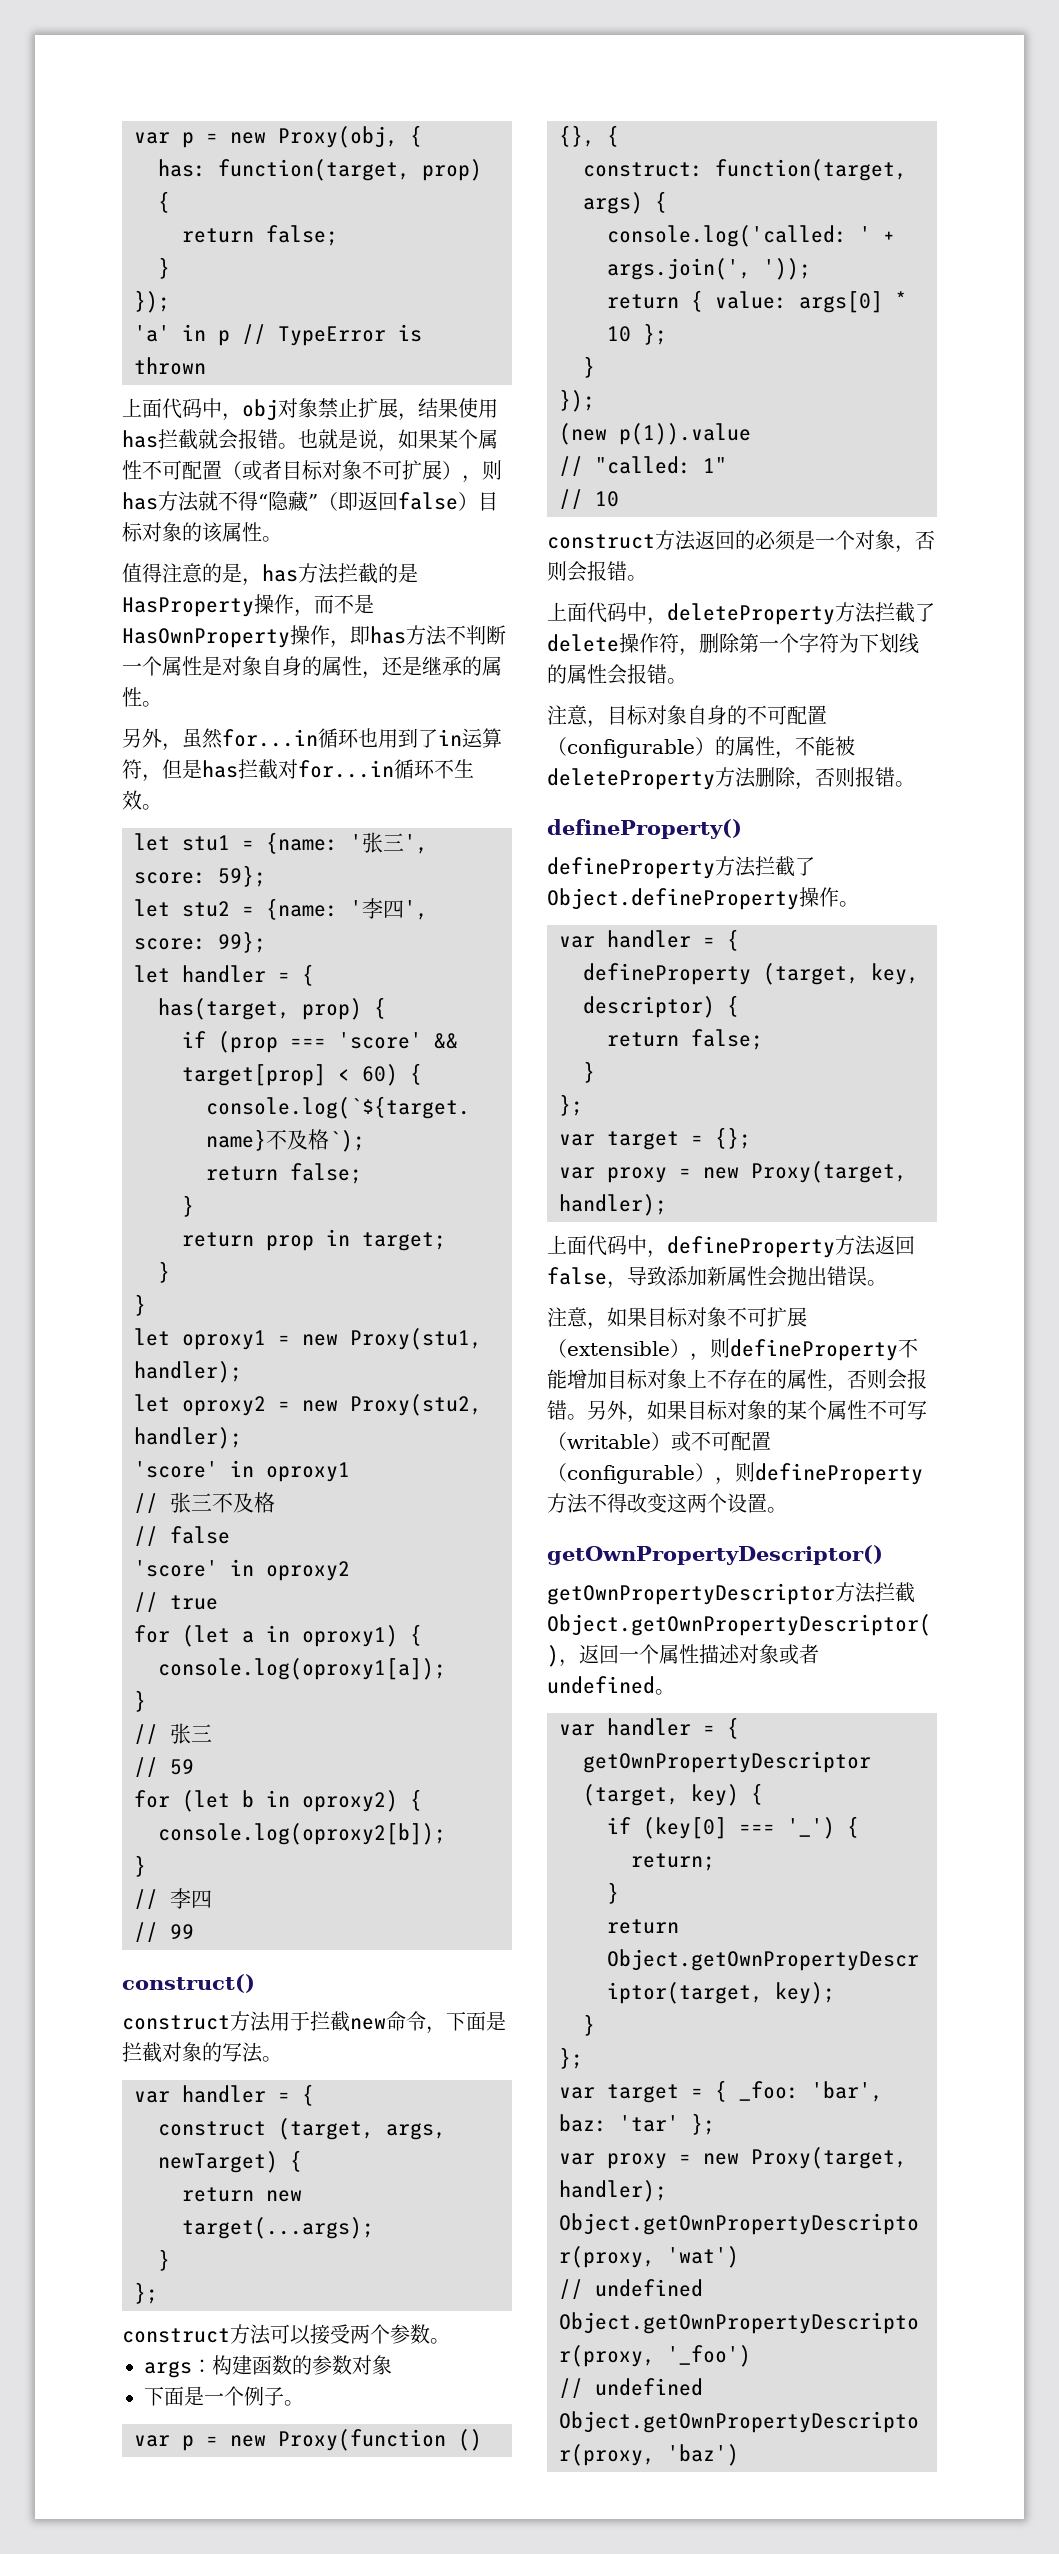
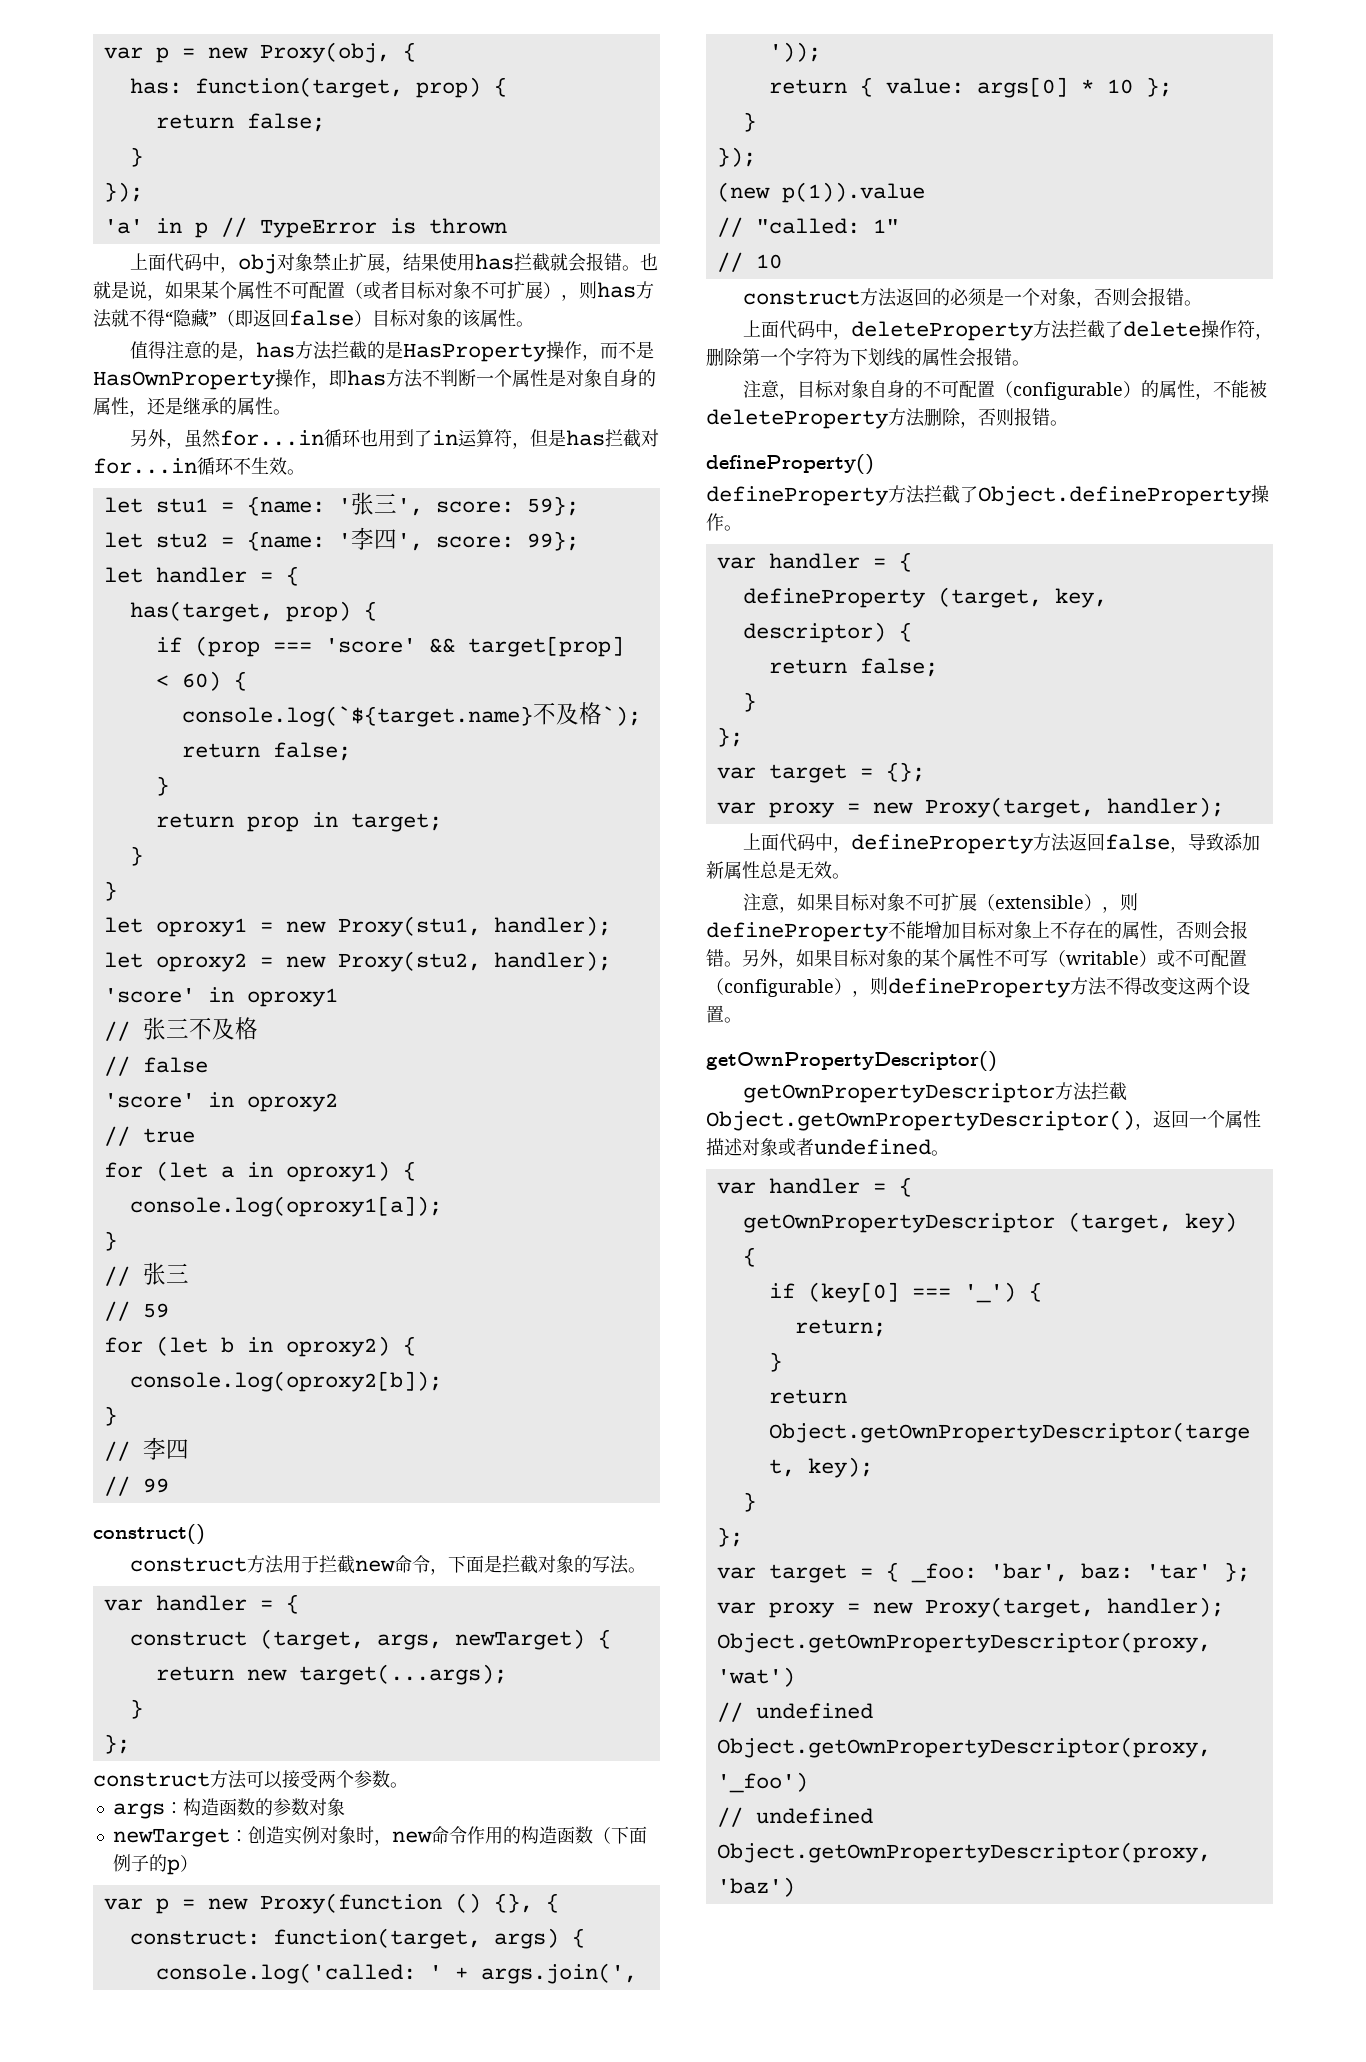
[232,2355,252,2375] 建 -> [200,1798,219,1816] 造
[144,2386,304,2406] 下面是一个例子。 -> [112,1826,647,1847] [112,1854,198,1875] newTarget：创造实例对象时，new命令作用的构造函数（下面例子的p）
[767,1266,867,1287] 会抛出错误 -> [760,861,832,879] 总是无效

